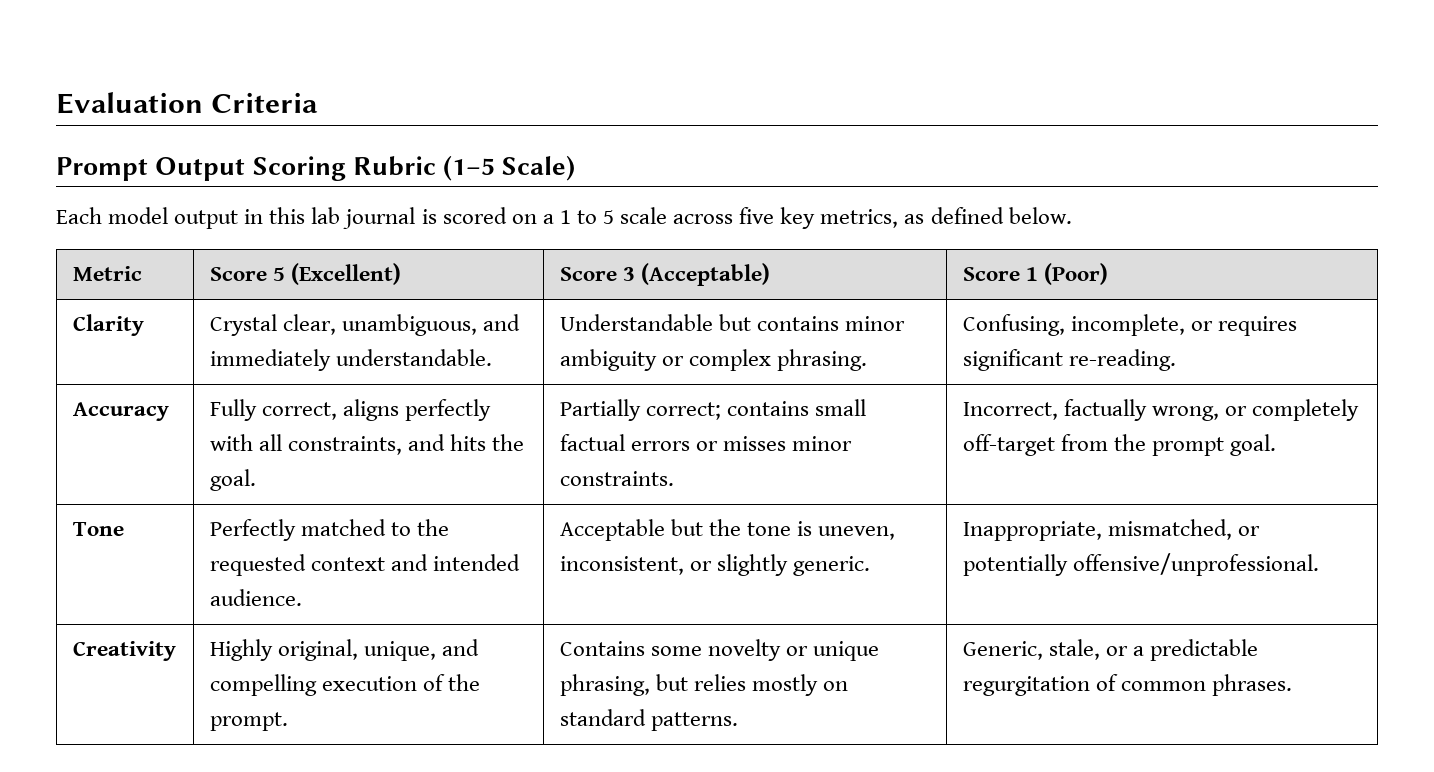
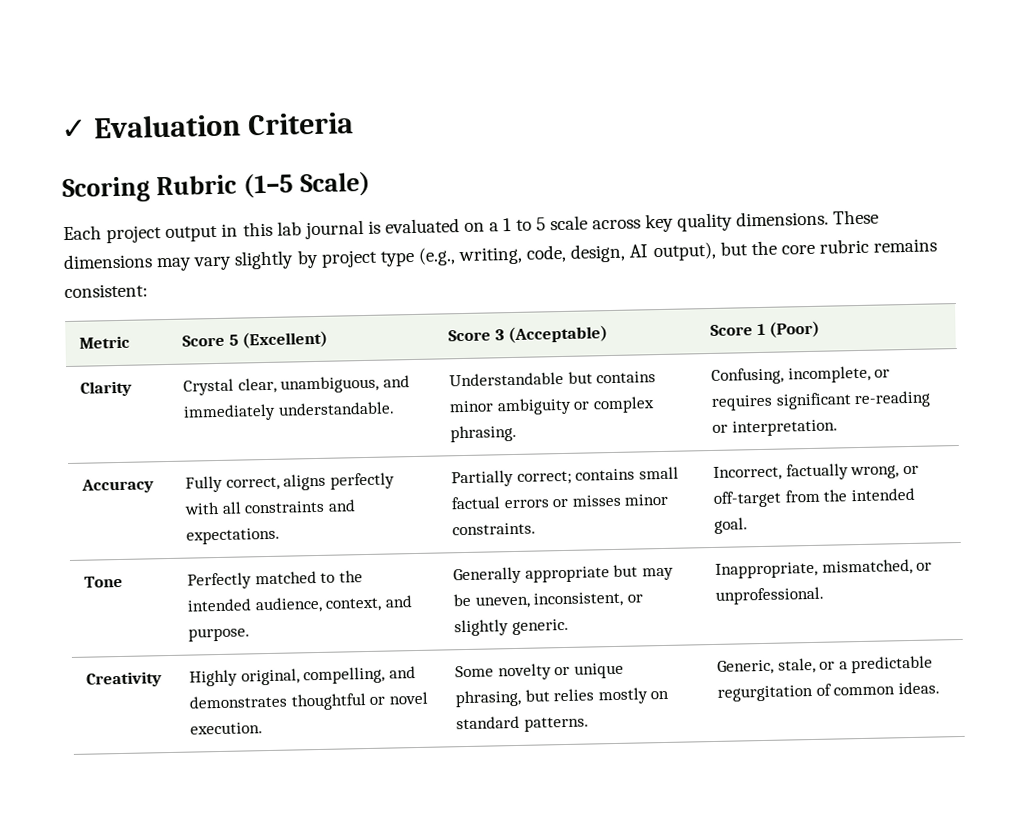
(56, 103) none -> [61,119,87,140] ✓
[56,157,246,181] Prompt Output -> (354, 124) none
[108,207,169,224] model -> [106,225,163,244] project
[442,207,507,224] scored -> [385,218,461,234] evaluated
[739,207,1072,229] five key metrics, as defined below. -> [645,209,880,233] [63,238,938,272] [64,283,148,299] key quality dimensions. These dimensions may vary slightly by project type (e.g., writing, code, design, AI output), but the core rubric remains consistent:
[1068,349,1176,371] re-reading. -> [854,390,932,409] [711,419,838,437] re-reading or interpretation.
[287,434,525,455] [209,469,256,491] constraints, and hits the goal. -> [244,499,356,514] [185,527,280,545] constraints and expectations.
[1251,399,1359,421] completely -> (919, 470) none
[1151,437,1224,456] prompt -> [850,487,915,502] intended
[209,554,520,576] [209,589,302,606] [559,519,812,541] requested context and intended audience. | Acceptable but the tone is -> [186,595,412,614] [187,627,250,642] [452,564,674,585] [452,593,471,607] intended audience, context, and purpose. | Generally appropriate but may be
[962,553,1319,576] potentially offensive/unprofessional. -> [714,586,824,605] unprofessional.
[363,639,479,661] [209,674,480,696] [209,712,288,731] [559,641,702,656] unique, and compelling execution of the prompt. | Contains some -> [303,666,416,685] [188,691,428,711] [189,722,263,735] [454,665,494,678] compelling, and demonstrates thoughtful or novel execution. | Some
[1211,674,1292,696] phrases. -> [897,681,940,695] ideas.

